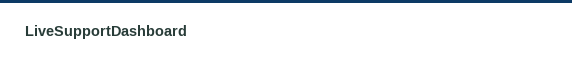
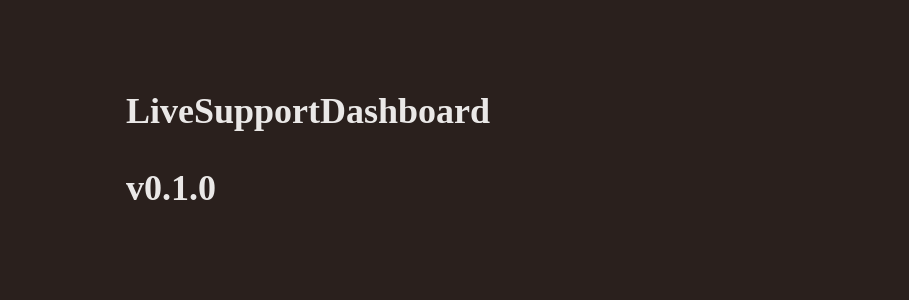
(187, 32) none -> [126,176,216,200] // v0.1.0

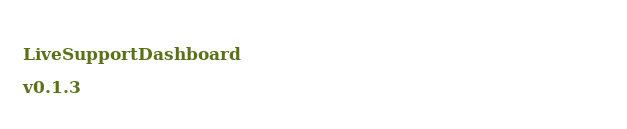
[126,176,216,200] v0.1.0 -> [22,81,81,93] v0.1.3

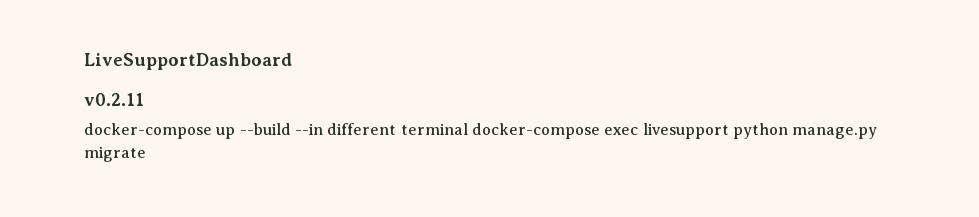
[22,81,81,93] v0.1.3 -> [84,93,144,106] [84,123,878,139] [84,146,146,162] v0.2.11 // docker-compose up --build --in different terminal docker-compose exec livesupport python manage.py migrate

